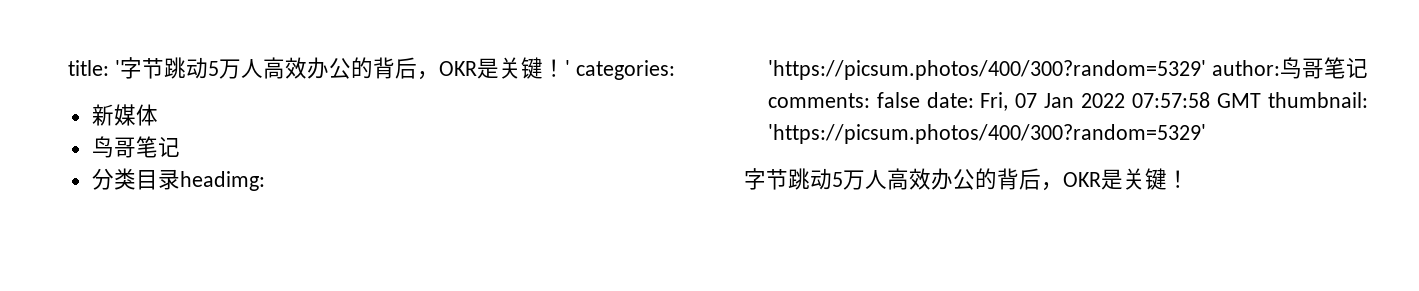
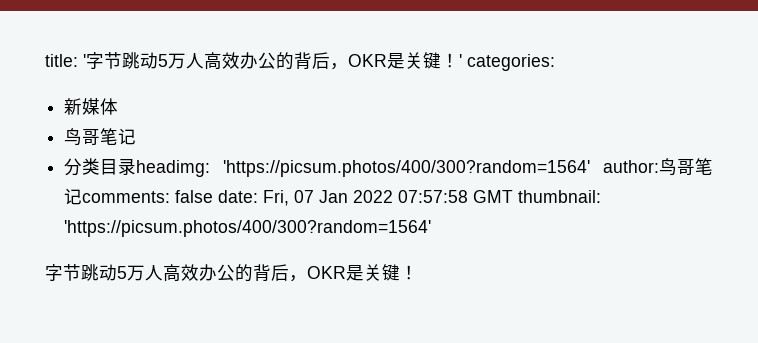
[767,60,1206,80] 'https://picsum.photos/400/300?random=5329' -> [223,160,591,177] 'https://picsum.photos/400/300?random=1564'
[767,124,1206,144] 'https://picsum.photos/400/300?random=5329' -> [64,220,432,237] 'https://picsum.photos/400/300?random=1564'

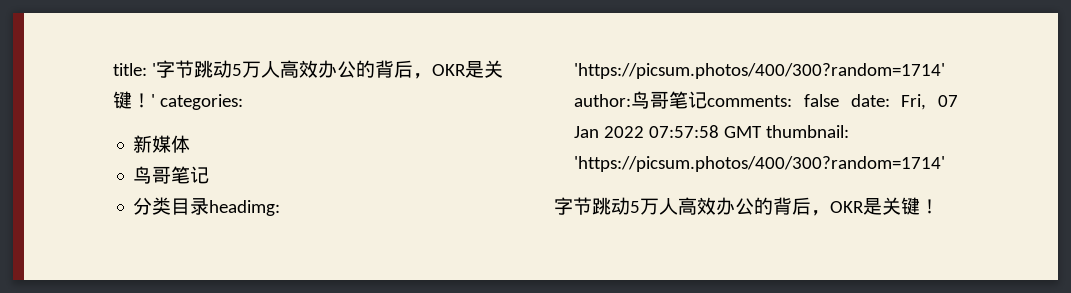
[223,160,591,177] 'https://picsum.photos/400/300?random=1564' -> [574,63,946,79] 'https://picsum.photos/400/300?random=1714'
[64,220,432,237] 'https://picsum.photos/400/300?random=1564' -> [574,156,946,172] 'https://picsum.photos/400/300?random=1714'

